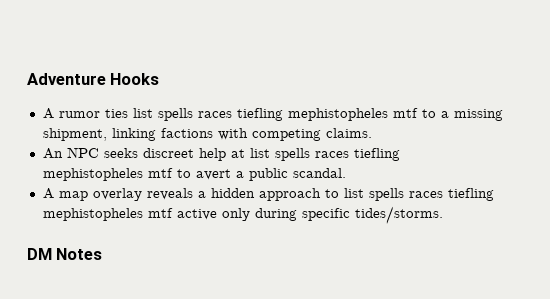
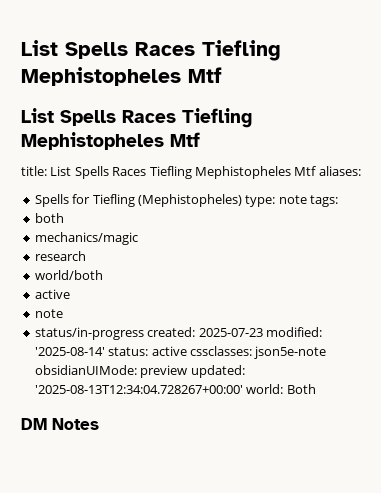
[27,73,160,85] [42,108,503,121] [42,128,372,141] [42,147,400,161] [42,168,346,181] [42,188,494,201] [42,206,443,224] Adventure Hooks // A rumor ties list spells races tiefling mephistopheles mtf to a missing shipment, linking factions with competing claims. // An NPC seeks discreet help at list spells races tiefling mephistopheles mtf to avert a public scandal. // A map overlay reveals a hidden approach to list spells races tiefling mephistopheles mtf active only during specific tides/storms. -> [21,40,281,61] [21,67,222,86] [21,108,252,128] [21,132,200,150] [21,166,361,179] [34,194,338,207] [34,213,64,223] [34,232,138,245] [34,251,86,261] [34,270,103,280] [34,289,70,299] [34,309,63,318] [34,327,322,340] [34,346,327,359] [34,365,245,378] [34,384,316,394] List Spells Races Tiefling Mephistopheles Mtf // List Spells Races Tiefling Mephistopheles Mtf // title: List Spells Races Tiefling Mephistopheles Mtf aliases: // Spells for Tiefling (Mephistopheles) type: note tags: // both // mechanics/magic // research // world/both // active // note // status/in-progress created: 2025-07-23 modified: '2025-08-14' status: active cssclasses: json5e-note obsidianUIMode: preview updated: '2025-08-13T12:34:04.728267+00:00' world: Both

